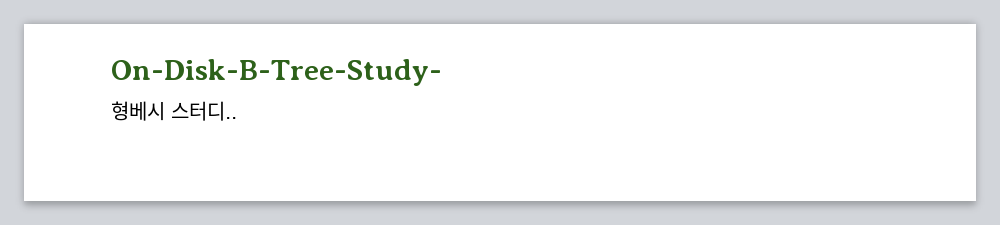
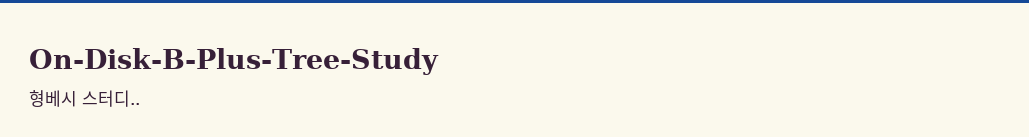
[111,59,442,86] On-Disk-B-Tree-Study- -> [29,48,439,75] On-Disk-B-Plus-Tree-Study

